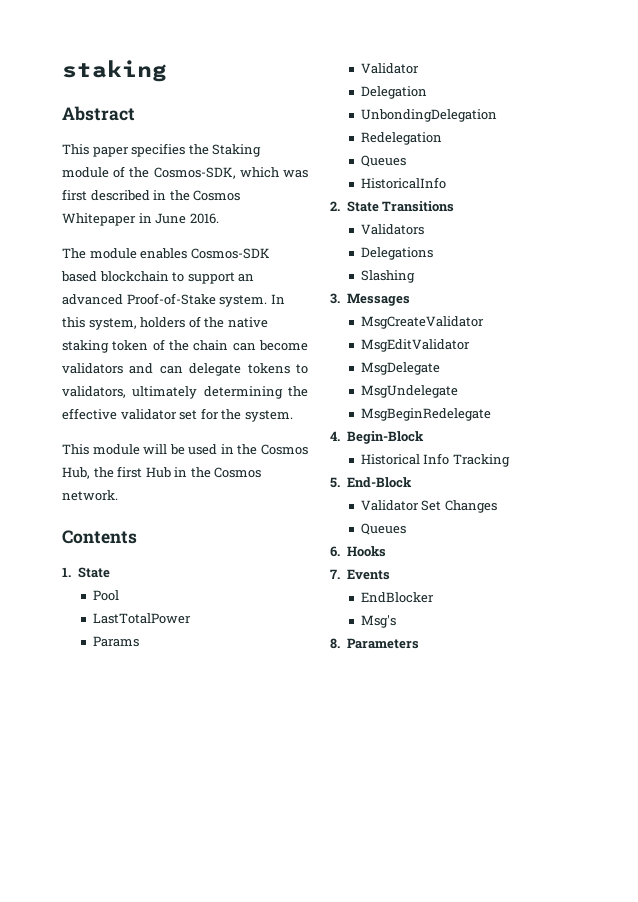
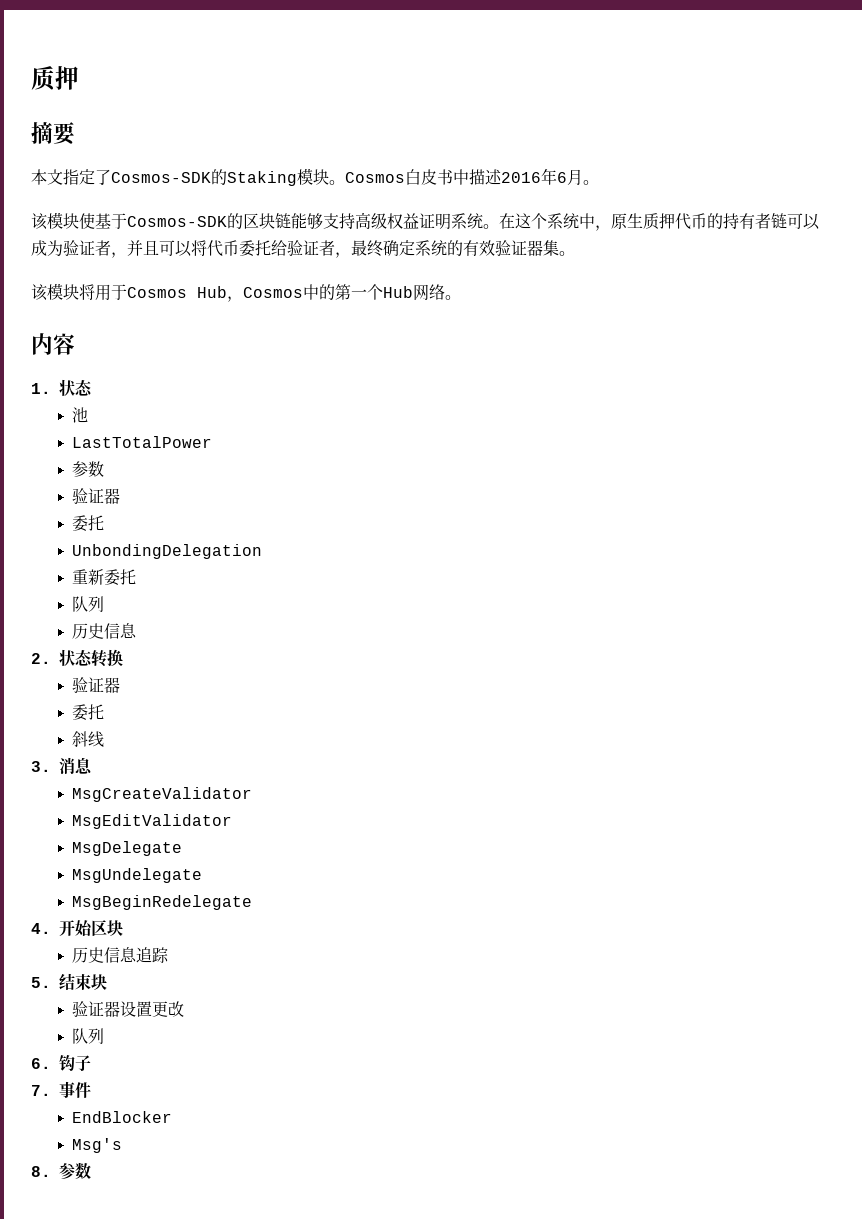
[62,60,167,82] [62,106,135,121] [62,143,262,157] [62,166,308,179] [62,189,241,201] [62,213,219,226] [62,248,270,259] [61,271,255,284] [62,293,285,307] [62,316,268,330] [62,339,308,353] [62,363,308,376] [62,386,308,399] [62,408,293,422] [62,444,308,455] [62,466,262,479] [62,490,118,501] [62,530,137,544] staking // Abstract // This paper specifies the Staking module of the Cosmos-SDK, which was first described in the Cosmos Whitepaper in June 2016. // The module enables Cosmos-SDK based blockchain to support an advanced Proof-of-Stake system. In this system, holders of the native staking token of the chain can become validators and can delegate tokens to validators, ultimately determining the effective validator set for the system. // This module will be used in the Cosmos Hub, the first Hub in the Cosmos network. // Contents -> [31,66,79,90] [31,122,76,145] [31,168,599,186] [31,212,820,231] [31,240,575,258] [31,283,461,302] [31,333,75,355] 质押 // 摘要 // 本文指定了Cosmos-SDK的Staking模块。Cosmos白皮书中描述2016年6月。 // 该模块使基于Cosmos-SDK的区块链能够支持高级权益证明系统。在这个系统中，原生质押代币的持有者链可以成为验证者，并且可以将代币委托给验证者，最终确定系统的有效验证器集。 // 该模块将用于Cosmos Hub，Cosmos中的第一个Hub网络。 // 内容
[78,567,111,578] [92,590,119,601] State // Pool -> [59,379,93,396] [71,407,88,423] 状态 // 池
[92,636,139,647] [360,63,419,74] [360,86,427,99] [360,109,497,122] [360,132,442,145] [360,155,406,167] [360,177,446,189] [330,201,455,212] [360,224,424,235] [360,247,433,260] [360,270,415,283] Params // Validator // Delegation // UnbondingDelegation // Redelegation // Queues // HistoricalInfo // 2. State Transitions // Validators // Delegations // Slashing -> [71,461,104,477] [71,488,120,504] [71,515,104,532] [71,544,262,559] [71,569,136,586] [71,596,104,612] [71,623,137,639] [31,649,123,667] [71,677,120,693] [71,704,104,721] [71,731,104,747] 参数 // 验证器 // 委托 // UnbondingDelegation // 重新委托 // 队列 // 历史信息 // 2.状态转换 // 验证器 // 委托 // 斜线
[346,293,410,306] Messages -> [59,757,92,775] 消息
[346,431,424,444] [360,453,510,467] [330,477,412,488] [360,500,497,513] [360,523,406,535] Begin-Block // Historical Info Tracking // 5. End-Block // Validator Set Changes // Queues -> [59,920,123,937] [71,947,169,963] [31,973,107,991] [71,1001,184,1017] [71,1028,104,1044] 开始区块 // 历史信息追踪 // 5.结束块 // 验证器设置更改 // 队列
[346,546,386,557] Hooks -> [59,1054,91,1071] 钩子
[346,569,390,580] Events -> [59,1081,91,1098] 事件
[346,638,419,649] Parameters -> [59,1162,91,1180] 参数

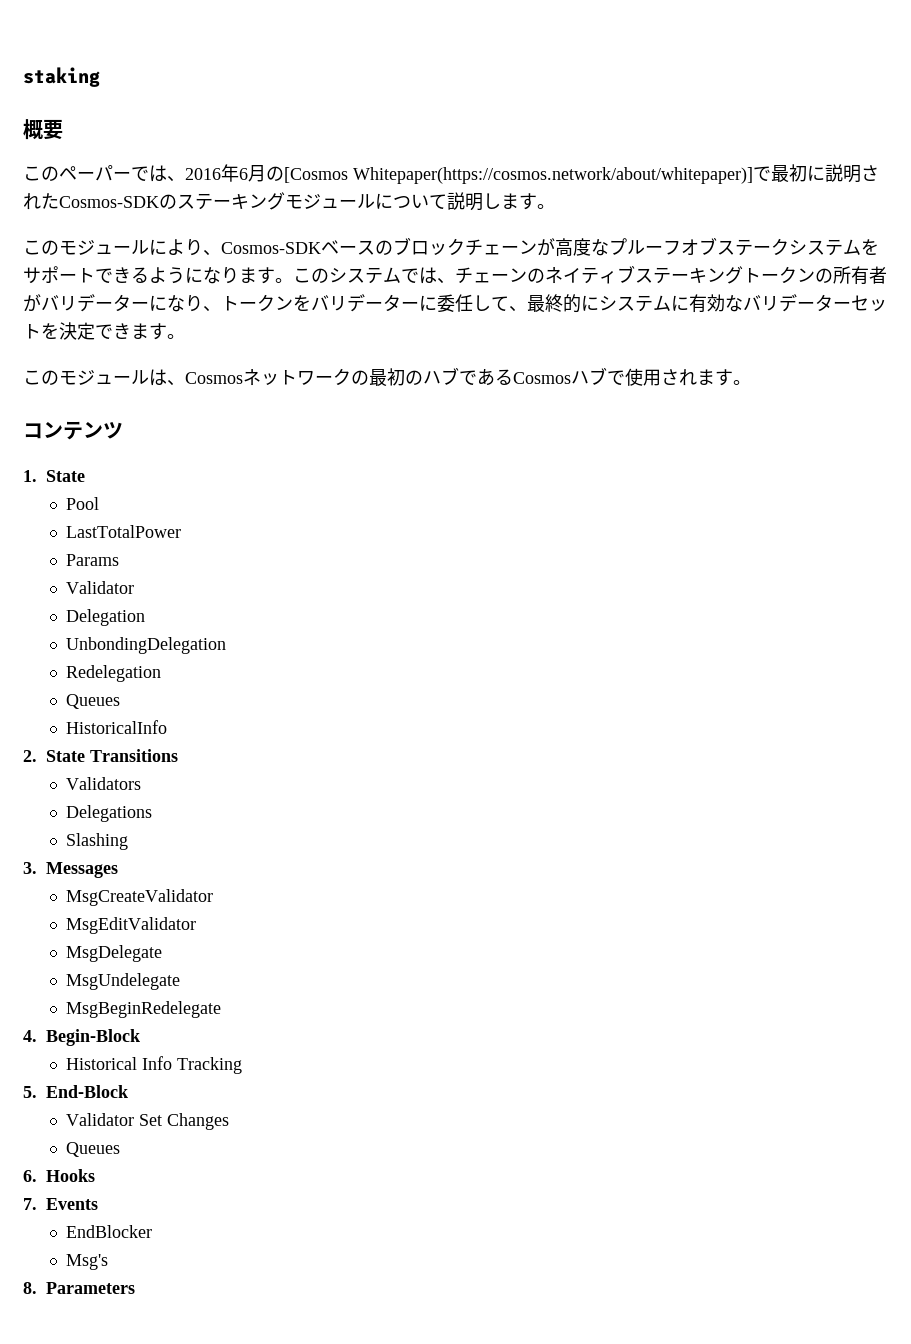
[31,66,79,90] [31,122,53,144] 质押 // 摘 -> [23,67,100,87] [23,119,43,140] staking // 概
[31,168,599,186] [31,212,820,231] [31,240,575,258] [31,283,461,302] [31,333,75,355] 本文指定了Cosmos-SDK的Staking模块。Cosmos白皮书中描述2016年6月。 // 该模块使基于Cosmos-SDK的区块链能够支持高级权益证明系统。在这个系统中，原生质押代币的持有者链可以成为验证者，并且可以将代币委托给验证者，最终确定系统的有效验证器集。 // 该模块将用于Cosmos Hub，Cosmos中的第一个Hub网络。 // 内容 -> [23,164,879,184] [23,192,555,211] [23,237,879,257] [23,265,887,285] [23,294,887,313] [23,322,185,340] [23,367,751,386] [23,421,123,440] このペーパーでは、2016年6月の[Cosmos Whitepaper(https://cosmos.network/about/whitepaper)]で最初に説明されたCosmos-SDKのステーキングモジュールについて説明します。 // このモジュールにより、Cosmos-SDKベースのブロックチェーンが高度なプルーフオブステークシステムをサポートできるようになります。このシステムでは、チェーンのネイティブステーキングトークンの所有者がバリデーターになり、トークンをバリデーターに委任して、最終的にシステムに有効なバリデーターセットを決定できます。 // このモジュールは、Cosmosネットワークの最初のハブであるCosmosハブで使用されます。 // コンテンツ
[59,379,93,396] [71,407,88,423] 状态 // 池 -> [46,470,86,482] [65,497,99,510] State // Pool
[71,461,104,477] [71,488,120,504] [71,515,104,532] [71,544,262,559] [71,569,136,586] [71,596,104,612] [71,623,137,639] [31,649,123,667] [71,677,120,693] [71,704,104,721] [71,731,104,747] 参数 // 验证器 // 委托 // UnbondingDelegation // 重新委托 // 队列 // 历史信息 // 2.状态转换 // 验证器 // 委托 // 斜线 -> [65,554,119,566] [65,581,134,594] [65,609,145,626] [65,637,226,654] [65,665,161,682] [65,694,120,709] [65,720,167,734] [23,749,179,762] [65,777,141,790] [65,805,152,822] [65,833,128,850] Params // Validator // Delegation // UnbondingDelegation // Redelegation // Queues // HistoricalInfo // 2. State Transitions // Validators // Delegations // Slashing
[59,757,92,775] 消息 -> [46,862,119,878] Messages
[59,920,123,937] [71,947,169,963] [31,973,107,991] [71,1001,184,1017] [71,1028,104,1044] 开始区块 // 历史信息追踪 // 5.结束块 // 验证器设置更改 // 队列 -> [46,1029,141,1046] [65,1056,242,1074] [23,1085,129,1098] [65,1113,229,1130] [65,1142,120,1157] Begin-Block // Historical Info Tracking // 5. End-Block // Validator Set Changes // Queues
[59,1054,91,1071] 钩子 -> [46,1169,96,1182] Hooks
[59,1081,91,1098] 事件 -> [46,1198,99,1210] Events
[59,1162,91,1180] 参数 -> [46,1282,136,1294] Parameters

